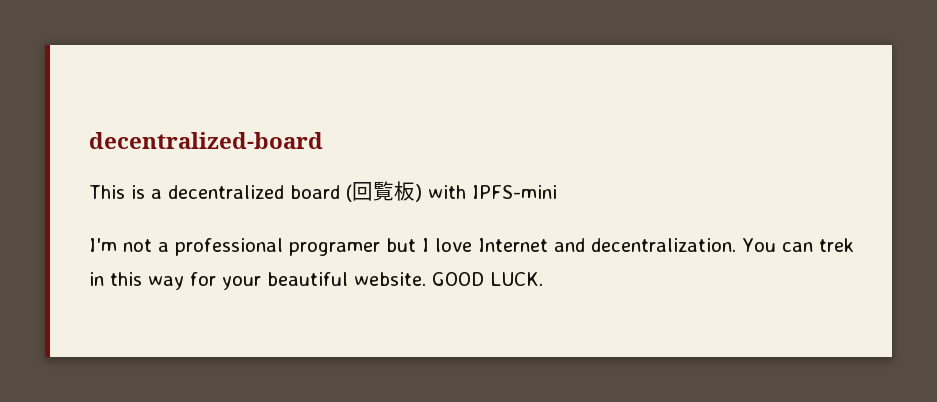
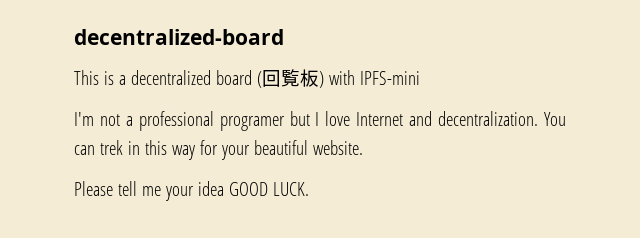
(426, 279) none -> [74,181,224,201] // Please tell me your idea

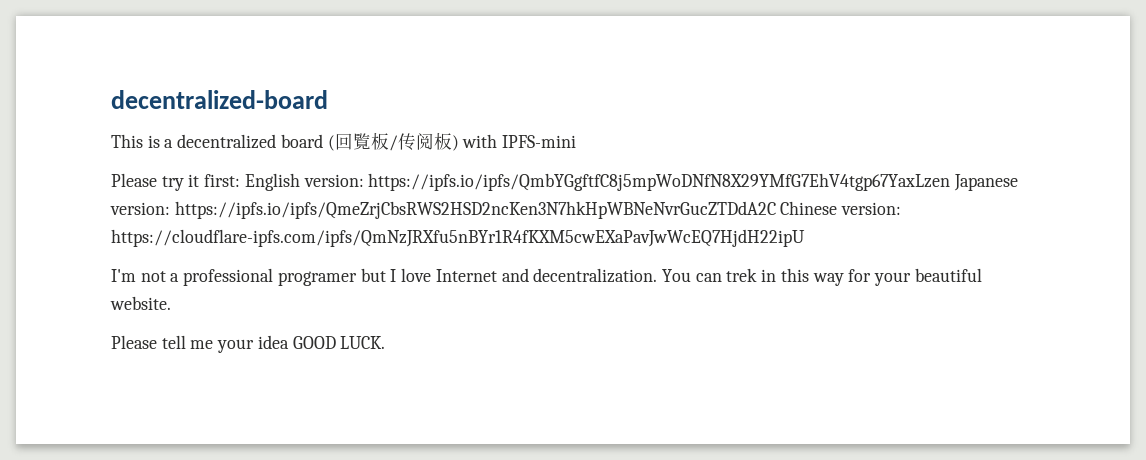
(319, 78) none -> [388,132,452,151] /传阅板
(420, 78) none -> [111,173,1019,191] [110,201,902,219] [111,229,805,247] // Please try it first: English version: https://ipfs.io/ipfs/QmbYGgftfC8j5mpWoDNfN8X29YMfG7EhV4tgp67YaxLzen Japanese version: https://ipfs.io/ipfs/QmeZrjCbsRWS2HSD2ncKen3N7hkHpWBNeNvrGucZTDdA2C Chinese version: https://cloudflare-ipfs.com/ipfs/QmNzJRXfu5nBYr1R4fKXM5cwEXaPavJwWcEQ7HjdH22ipU

